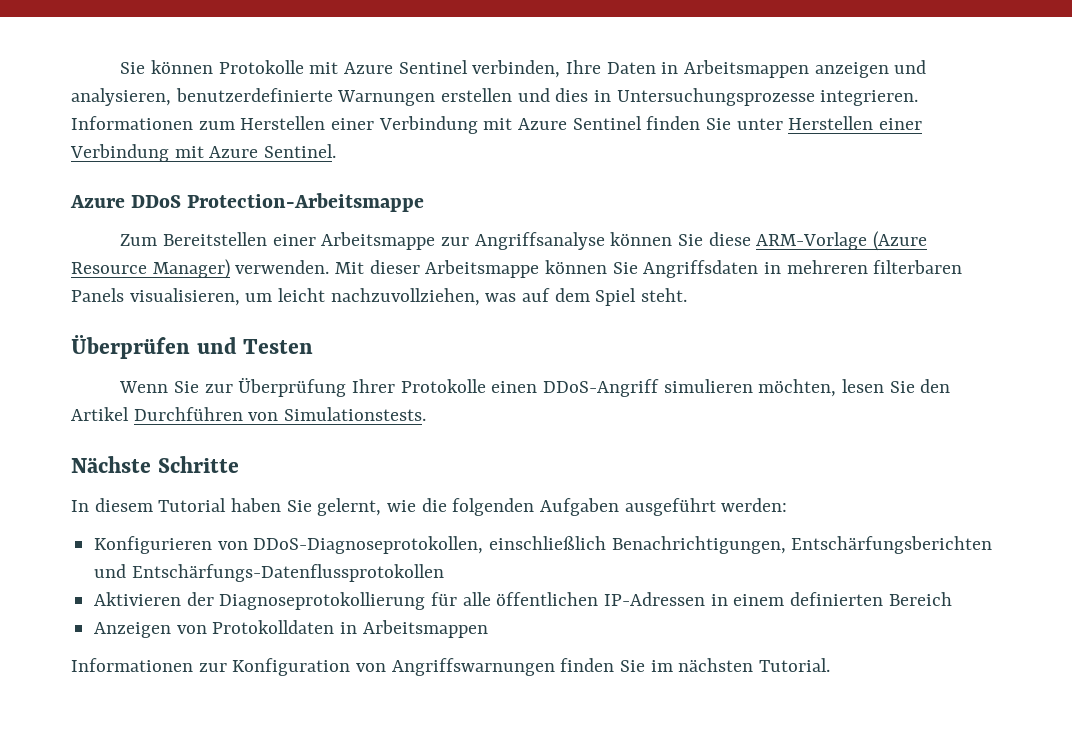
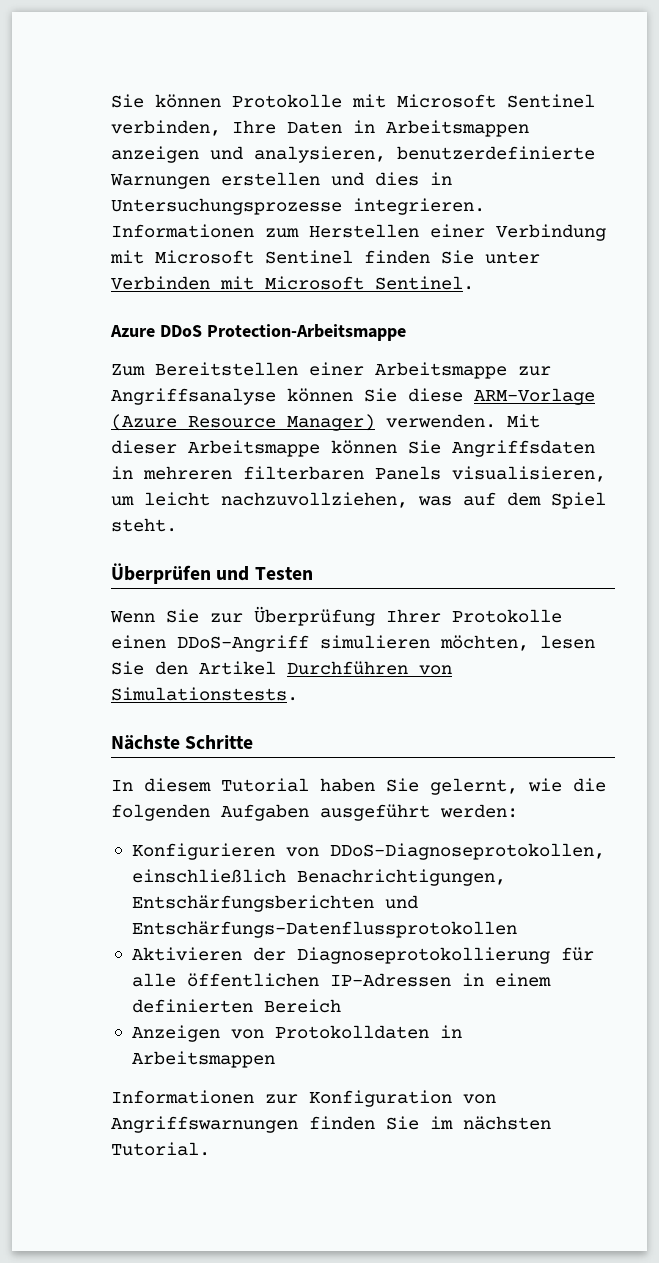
[344,62,394,74] Azure -> [397,94,496,108] Microsoft
[518,118,568,130] Azure -> [155,250,254,264] Microsoft
[788,116,923,130] [70,144,259,162] Herstellen einer Verbindung mit Azure -> [111,276,364,290] Verbinden mit Microsoft

